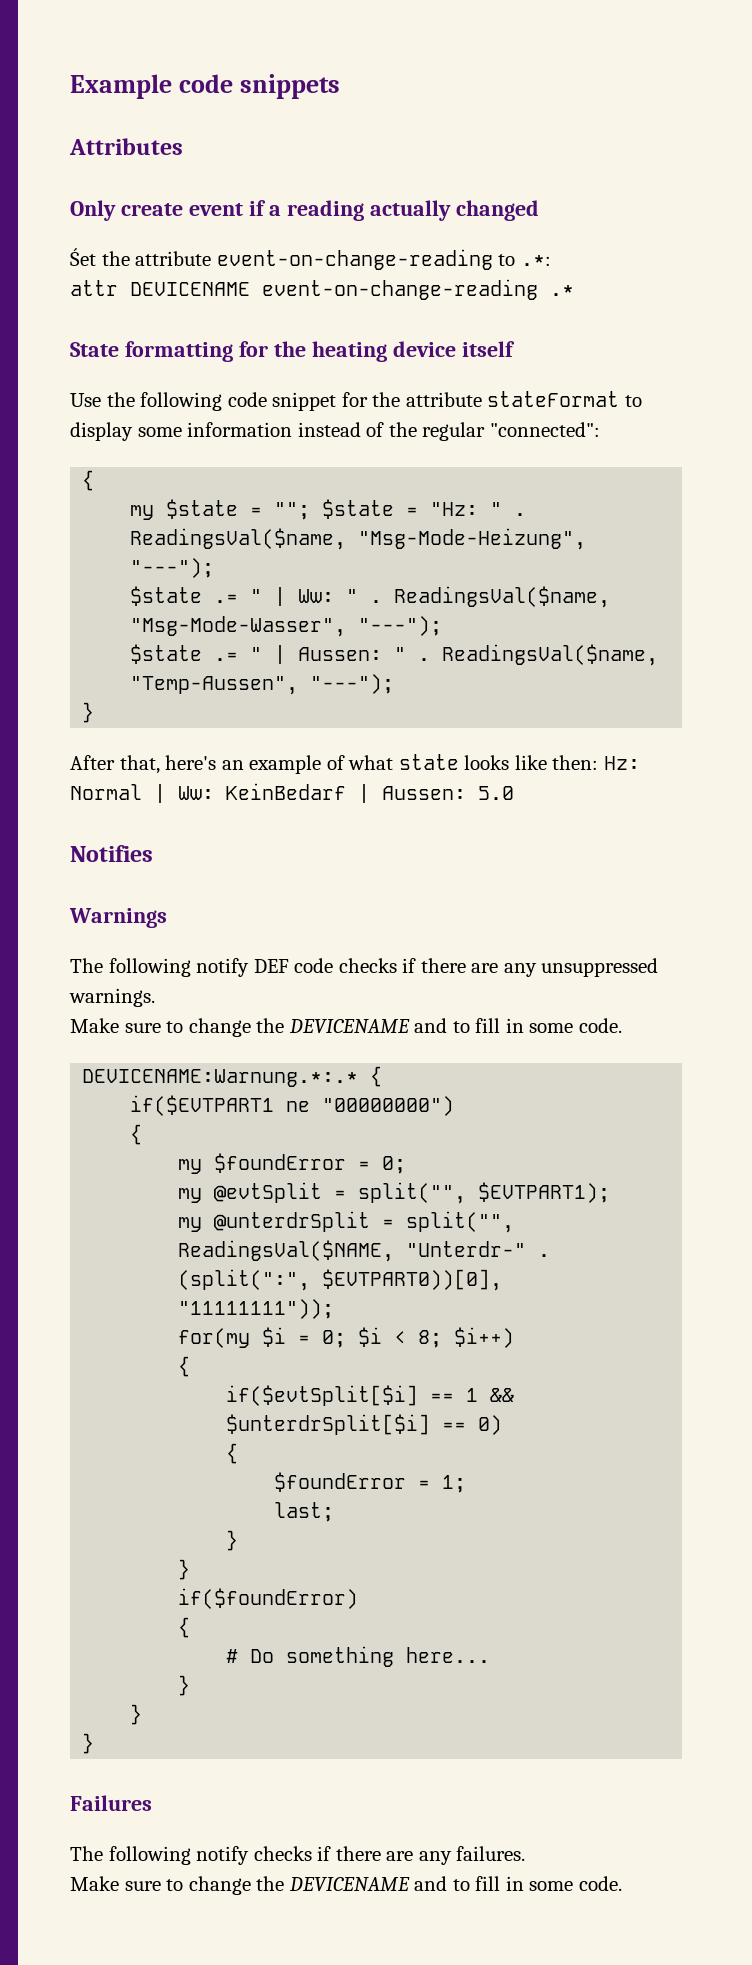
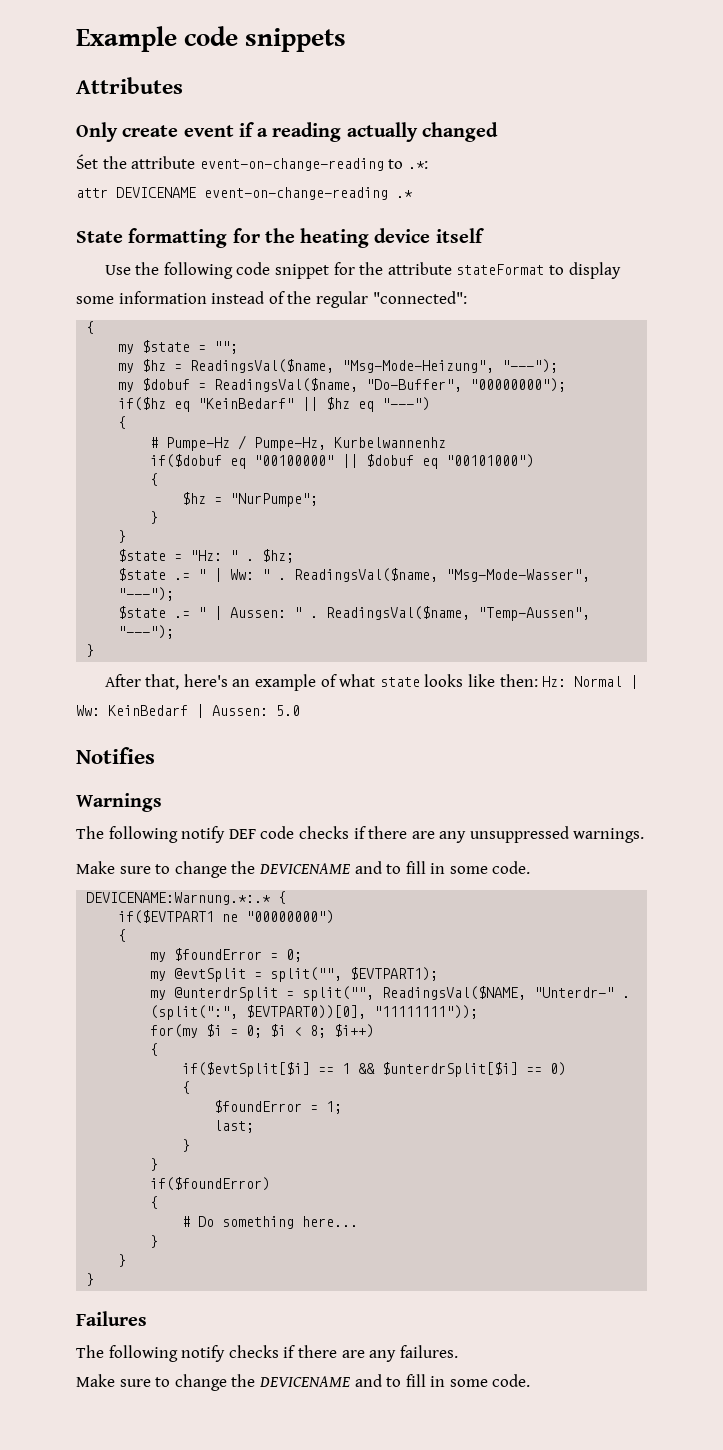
(311, 511) none -> [118,359,559,373] [118,378,567,392] [118,397,431,412] [118,416,127,429] [150,435,447,451] [150,454,535,469] [150,473,159,486] [182,492,319,507] [150,511,159,524] [118,530,127,543] // my $hz = ReadingsVal($name, "Msg-Mode-Heizung", "---"); // my $dobuf = ReadingsVal($name, "Do-Buffer", "00000000"); // if($hz eq "KeinBedarf" || $hz eq "---") // { // # Pumpe-Hz / Pumpe-Hz, Kurbelwannenhz // if($dobuf eq "00100000" || $dobuf eq "00101000") // { // $hz = "NurPumpe"; // } // } //
[130,528,587,550] [130,558,215,578] ReadingsVal($name, "Msg-Mode-Heizung", "---"); -> [262,549,295,563] $hz;

